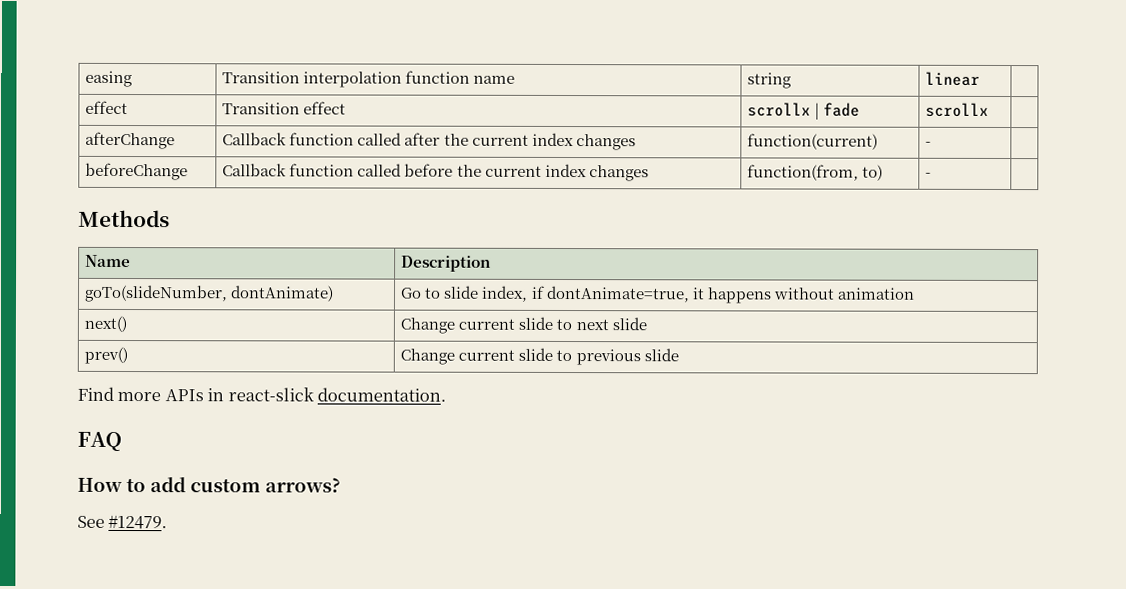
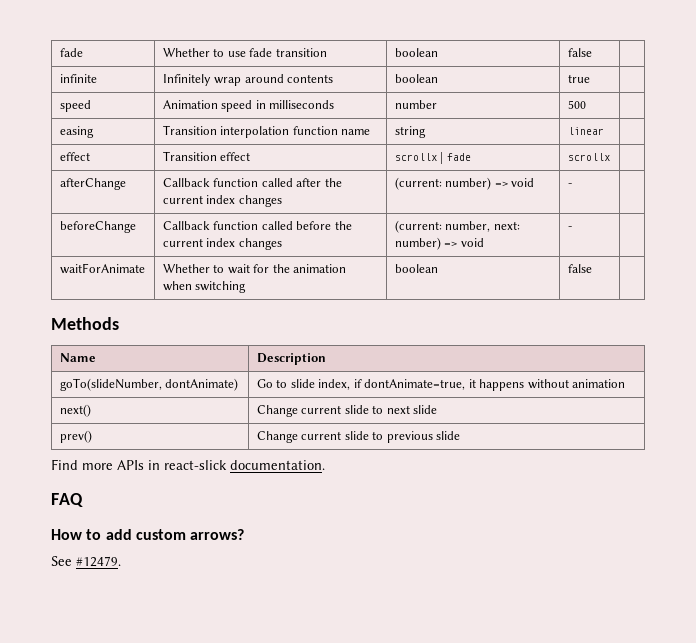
(85, 79) none -> [59,48,83,57] [162,48,327,57] [394,48,438,57] [567,48,592,57] [59,74,97,83] [162,74,334,86] [394,74,438,83] [567,74,590,83] [59,100,91,112] [162,100,335,112] [394,100,437,109] [567,100,586,109] fade | Whether to use fade transition | boolean | false | // infinite | Infinitely wrap around contents | boolean | true | // speed | Animation speed in milliseconds | number | 500 | //
[747,133,879,150] function(current) -> [394,177,535,190] (current: number) => void
[747,164,884,181] [925,172,932,178] function(from, to) | - -> [394,220,520,233] [394,237,484,250] [567,226,572,230] [59,263,145,274] [162,264,347,274] [162,281,247,293] [394,264,438,273] [567,264,592,273] (current: number, next: number) => void | - | // waitForAnimate | Whether to wait for the animation when switching | boolean | false

